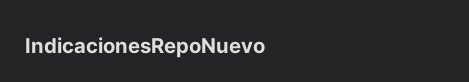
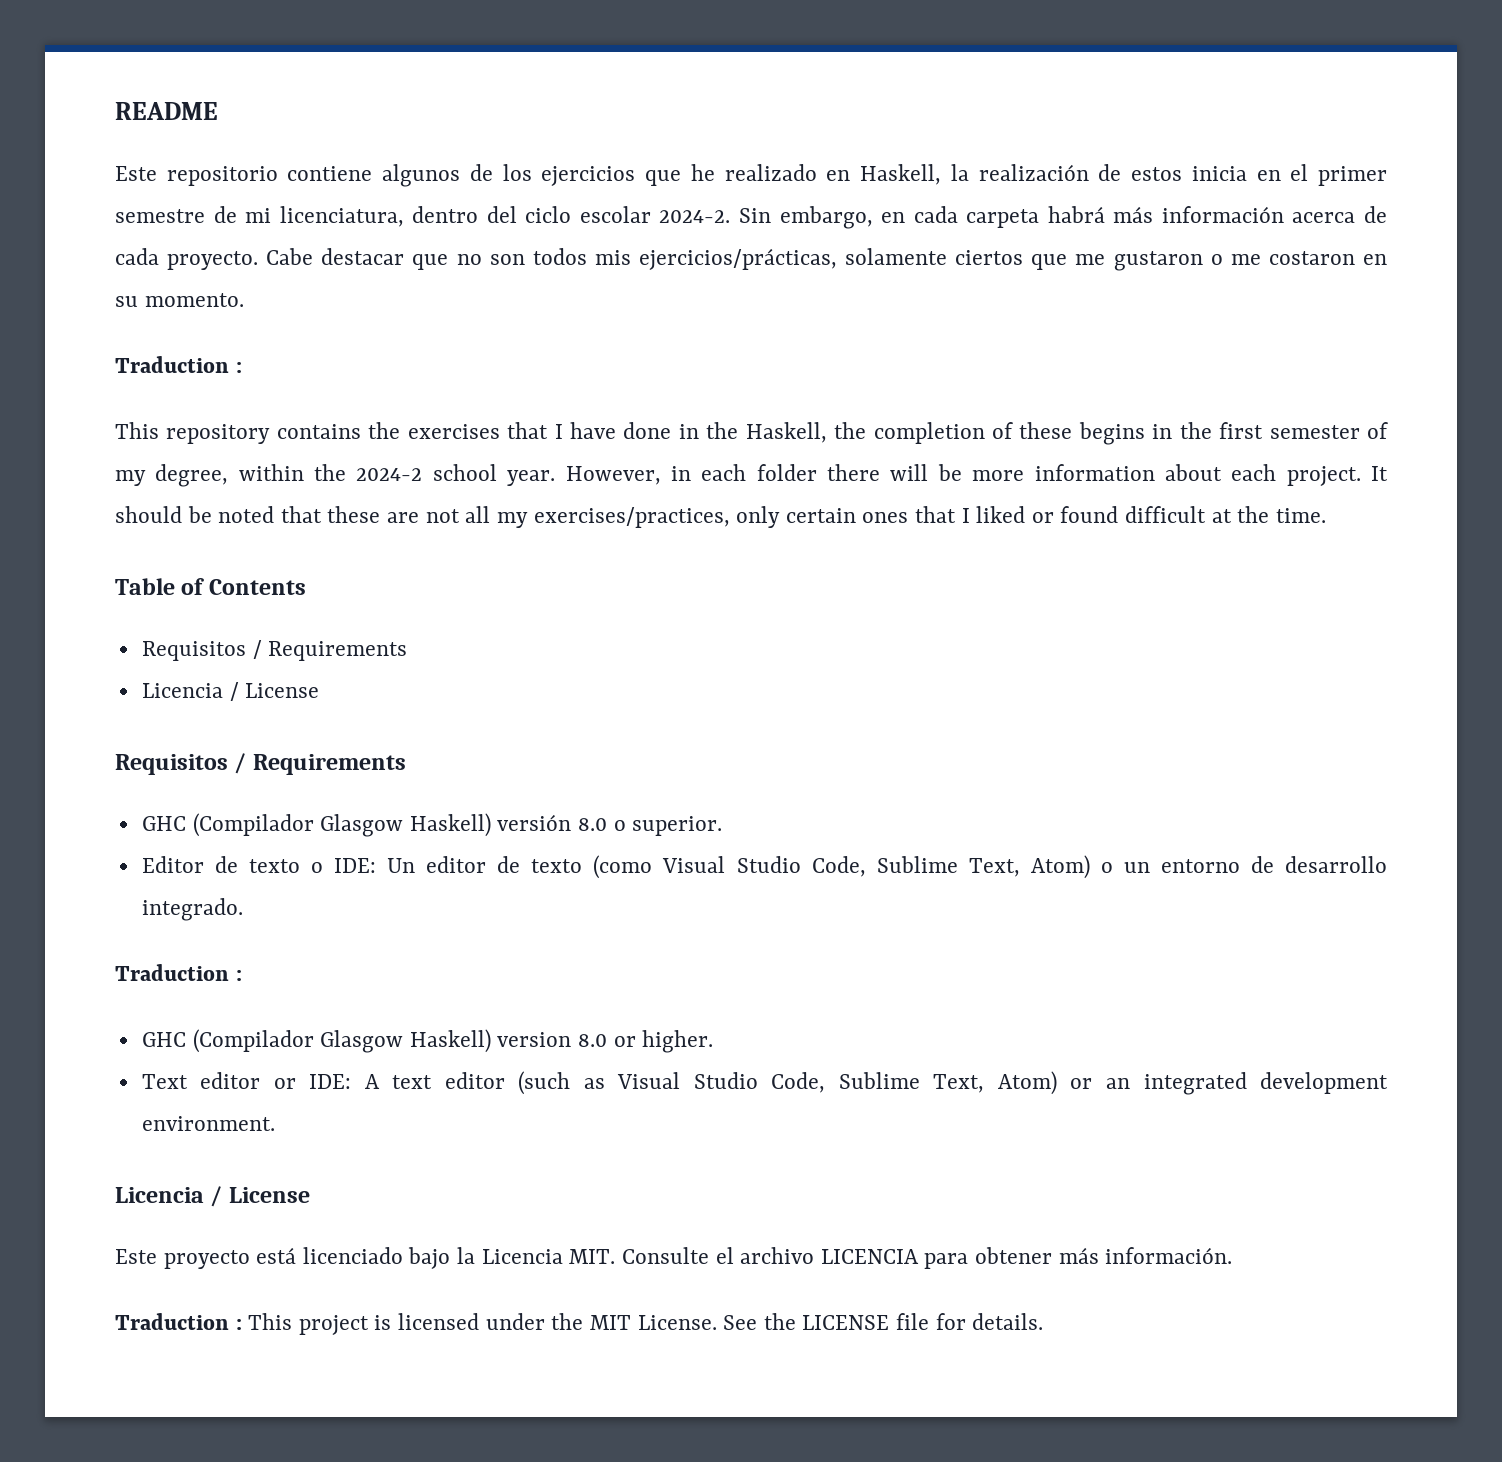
[25,37,265,58] IndicacionesRepoNuevo -> [115,102,218,120] [115,164,1387,187] [115,206,1388,229] [115,248,1387,271] [115,293,244,307] [115,356,242,373] [115,422,1388,445] [115,464,1389,487] [115,506,1326,528] [115,578,306,595] [141,640,408,661] [141,682,320,701] [115,753,406,775] [141,813,723,837] [141,855,1388,879] [141,898,243,921] [115,964,242,981] [141,1029,714,1053] [141,1071,1388,1095] [141,1116,275,1131] [115,1186,310,1207] [115,1247,1233,1269] [115,1313,1044,1335] README // Este repositorio contiene algunos de los ejercicios que he realizado en Haskell, la realización de estos inicia en el primer semestre de mi licenciatura, dentro del ciclo escolar 2024-2. Sin embargo, en cada carpeta habrá más información acerca de cada proyecto. Cabe destacar que no son todos mis ejercicios/prácticas, solamente ciertos que me gustaron o me costaron en su momento. // Traduction : // This repository contains the exercises that I have done in the Haskell, the completion of these begins in the first semester of my degree, within the 2024-2 school year. However, in each folder there will be more information about each project. It should be noted that these are not all my exercises/practices, only certain ones that I liked or found difficult at the time. // Table of Contents // Requisitos / Requirements // Licencia / License // Requisitos / Requirements // GHC (Compilador Glasgow Haskell) versión 8.0 o superior. // Editor de texto o IDE: Un editor de texto (como Visual Studio Code, Sublime Text, Atom) o un entorno de desarrollo integrado. // Traduction : // GHC (Compilador Glasgow Haskell) version 8.0 or higher. // Text editor or IDE: A text editor (such as Visual Studio Code, Sublime Text, Atom) or an integrated development environment. // Licencia / License // Este proyecto está licenciado bajo la Licencia MIT. Consulte el archivo LICENCIA para obtener más información. // Traduction : This project is licensed under the MIT License. See the LICENSE file for details.

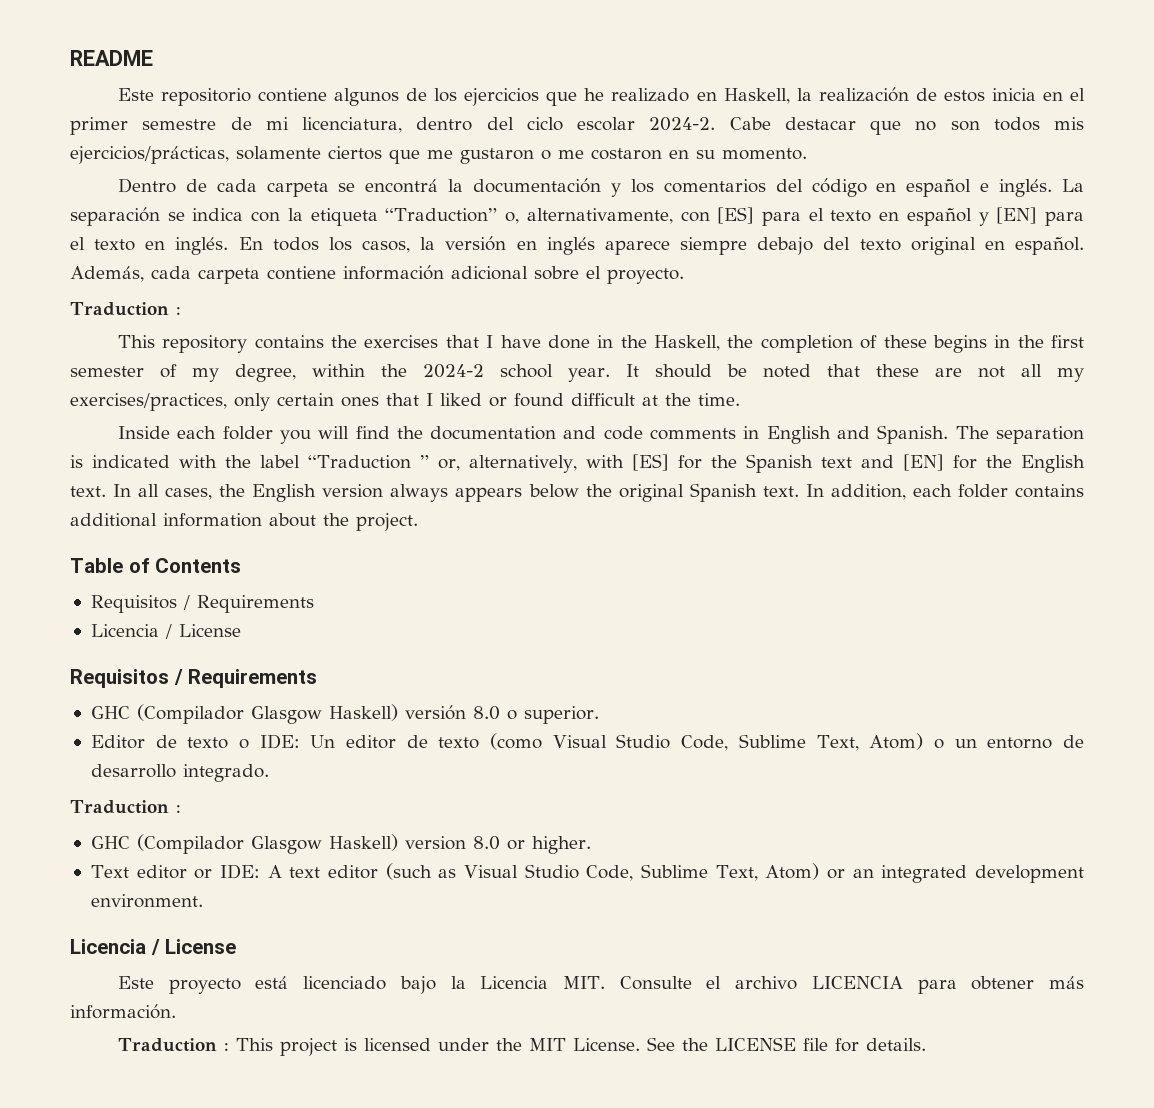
[739,206,1388,229] [115,248,259,270] Sin embargo, en cada carpeta habrá más información acerca de cada proyecto. -> (716, 124) none
(244, 300) none -> [117,178,1084,197] [70,207,1085,226] [70,236,1084,255] [70,265,684,284] // Dentro de cada carpeta se encontrá la documentación y los comentarios del código en español e inglés. La separación se indica con la etiqueta “Traduction” o, alternativamente, con [ES] para el texto en español y [EN] para el texto en inglés. En todos los casos, la versión en inglés aparece siempre debajo del texto original en español. Además, cada carpeta contiene información adicional sobre el proyecto.
[565,464,1361,486] However, in each folder there will be more information about each project. -> (611, 375) none
(1326, 515) none -> [117,425,1085,444] [70,454,1085,473] [70,483,1084,502] [70,513,418,531] // Inside each folder you will find the documentation and code comments in English and Spanish. The separation is indicated with the label “Traduction ” or, alternatively, with [ES] for the Spanish text and [EN] for the English text. In all cases, the English version always appears below the original Spanish text. In addition, each folder contains additional information about the project.

